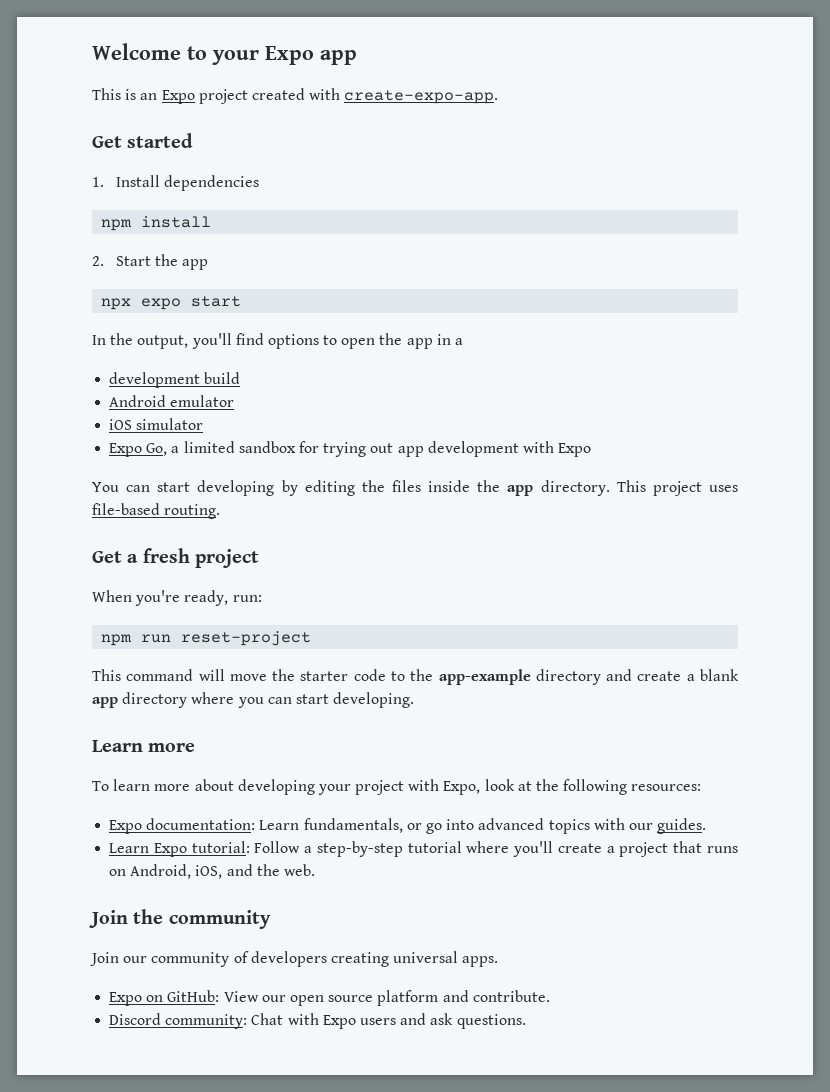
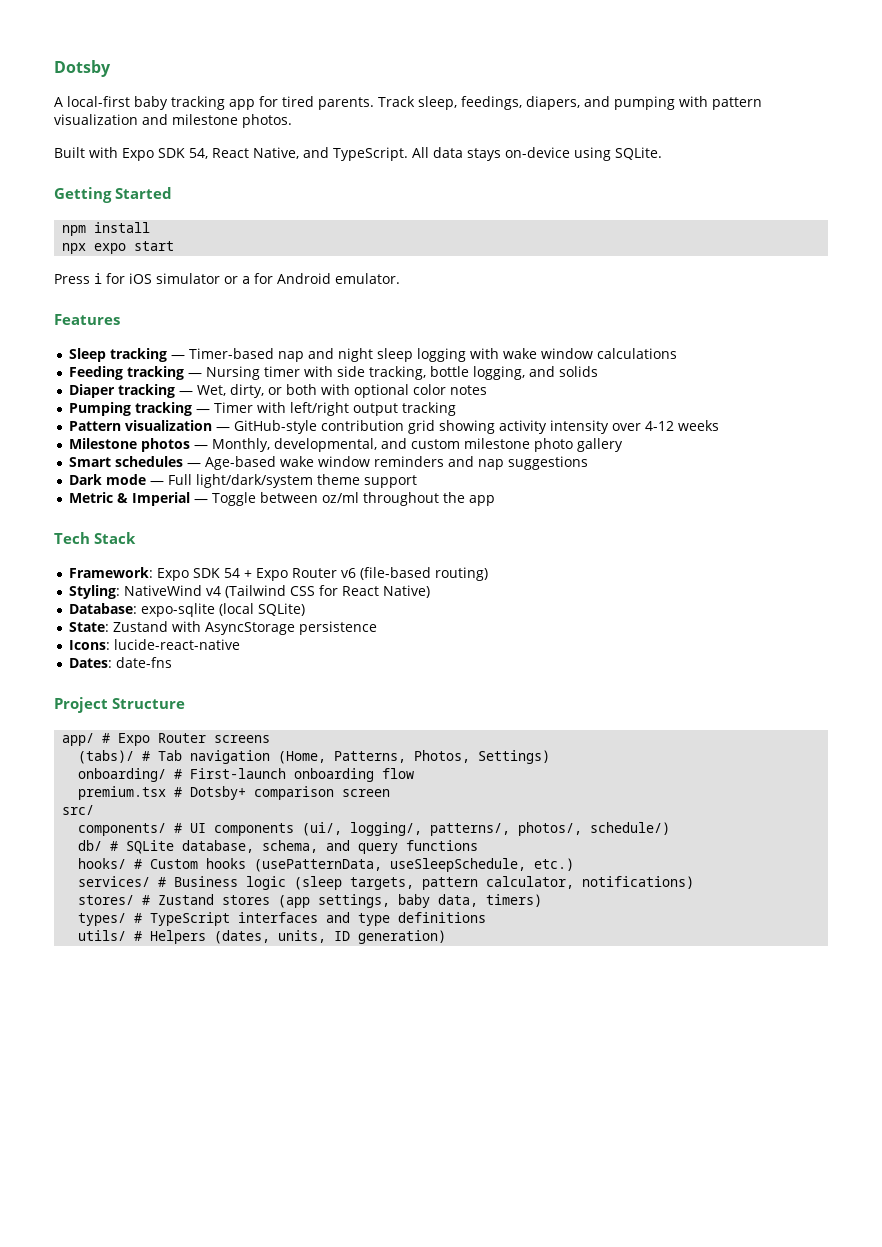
[92,43,357,65] [92,88,499,104] [92,133,194,148] [92,175,260,191] [101,216,212,231] [92,254,209,270] [101,296,242,310] [92,333,464,349] [109,372,241,388] [109,395,235,407] [109,418,204,430] [109,441,592,457] [92,480,738,496] [92,503,221,519] [92,548,259,568] [92,590,262,606] [101,631,312,646] [92,669,740,685] [92,692,415,708] [92,740,196,752] [92,779,702,795] [109,818,707,834] [109,841,739,857] [109,864,315,879] [89,909,271,929] [90,951,499,967] [109,990,550,1006] [109,1013,526,1029] Welcome to your Expo app // This is an Expo project created with create-expo-app. // Get started // 1. Install dependencies // npm install // 2. Start the app // npx expo start // In the output, you'll find options to open the app in a // development build // Android emulator // iOS simulator // Expo Go, a limited sandbox for trying out app development with Expo // You can start developing by editing the files inside the app directory. This project uses file-based routing. // Get a fresh project // When you're ready, run: // npm run reset-project // This command will move the starter code to the app-example directory and create a blank app directory where you can start developing. // Learn more // To learn more about developing your project with Expo, look at the following resources: // Expo documentation: Learn fundamentals, or go into advanced topics with our guides. // Learn Expo tutorial: Follow a step-by-step tutorial where you'll create a project that runs on Android, iOS, and the web. // Join the community // Join our community of developers creating universal apps. // Expo on GitHub: View our open source platform and contribute. // Discord community: Chat with Expo users and ask questions. -> [54,60,111,77] [54,96,762,110] [54,114,292,128] [54,147,662,161] [54,187,173,203] [62,222,151,236] [62,241,175,254] [54,273,400,284] [54,314,120,325] [68,348,677,362] [68,366,598,380] [68,384,487,398] [68,402,456,416] [68,420,719,434] [68,438,623,452] [68,456,588,470] [68,474,417,488] [68,492,495,506] [54,532,137,544] [68,567,488,581] [68,585,430,599] [68,603,305,617] [68,621,377,635] [68,639,240,650] [68,657,172,668] [54,697,186,713] [62,733,271,746] [78,750,551,764] [78,768,415,782] [78,786,391,800] [62,805,95,815] [78,822,671,836] [78,840,479,854] [78,858,575,872] [78,876,695,890] [78,894,543,908] [78,912,487,926] [78,930,447,944] Dotsby // A local-first baby tracking app for tired parents. Track sleep, feedings, diapers, and pumping with pattern visualization and milestone photos. // Built with Expo SDK 54, React Native, and TypeScript. All data stays on-device using SQLite. // Getting Started // npm install // npx expo start // Press i for iOS simulator or a for Android emulator. // Features // Sleep tracking — Timer-based nap and night sleep logging with wake window calculations // Feeding tracking — Nursing timer with side tracking, bottle logging, and solids // Diaper tracking — Wet, dirty, or both with optional color notes // Pumping tracking — Timer with left/right output tracking // Pattern visualization — GitHub-style contribution grid showing activity intensity over 4-12 weeks // Milestone photos — Monthly, developmental, and custom milestone photo gallery // Smart schedules — Age-based wake window reminders and nap suggestions // Dark mode — Full light/dark/system theme support // Metric & Imperial — Toggle between oz/ml throughout the app // Tech Stack // Framework: Expo SDK 54 + Expo Router v6 (file-based routing) // Styling: NativeWind v4 (Tailwind CSS for React Native) // Database: expo-sqlite (local SQLite) // State: Zustand with AsyncStorage persistence // Icons: lucide-react-native // Dates: date-fns // Project Structure // app/ # Expo Router screens // (tabs)/ # Tab navigation (Home, Patterns, Photos, Settings) // onboarding/ # First-launch onboarding flow // premium.tsx # Dotsby+ comparison screen // src/ // components/ # UI components (ui/, logging/, patterns/, photos/, schedule/) // db/ # SQLite database, schema, and query functions // hooks/ # Custom hooks (usePatternData, useSleepSchedule, etc.) // services/ # Business logic (sleep targets, pattern calculator, notifications) // stores/ # Zustand stores (app settings, baby data, timers) // types/ # TypeScript interfaces and type definitions // utils/ # Helpers (dates, units, ID generation)

